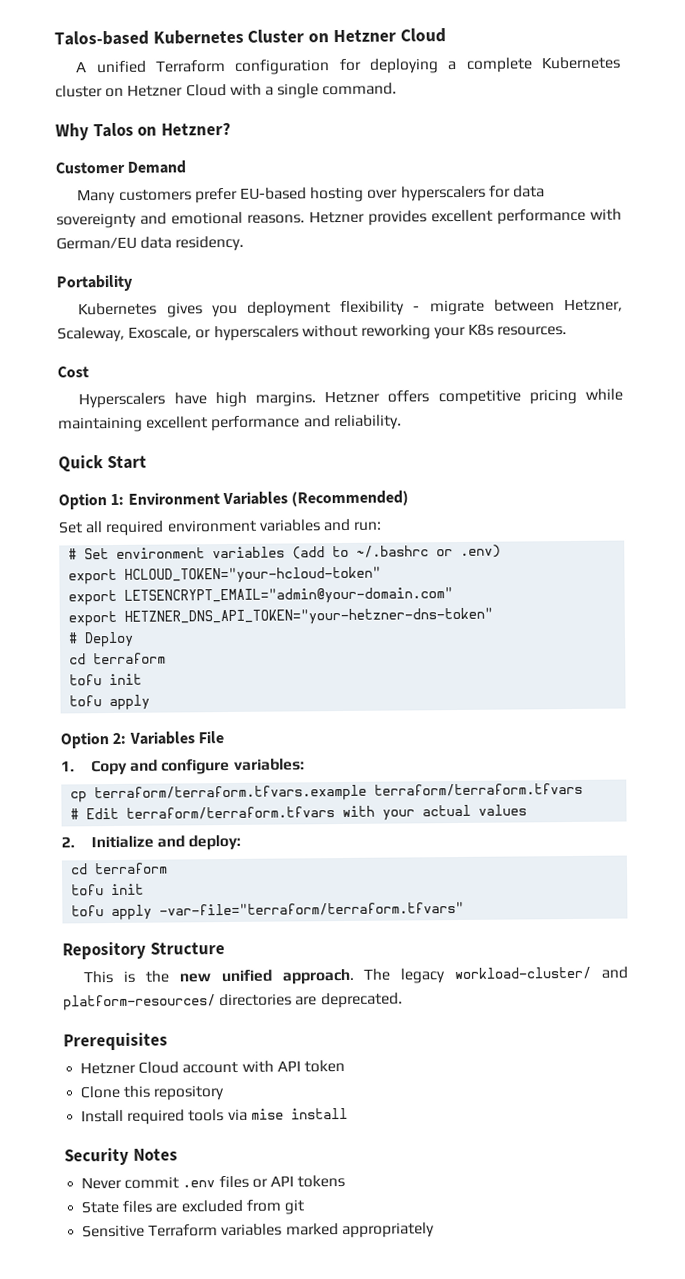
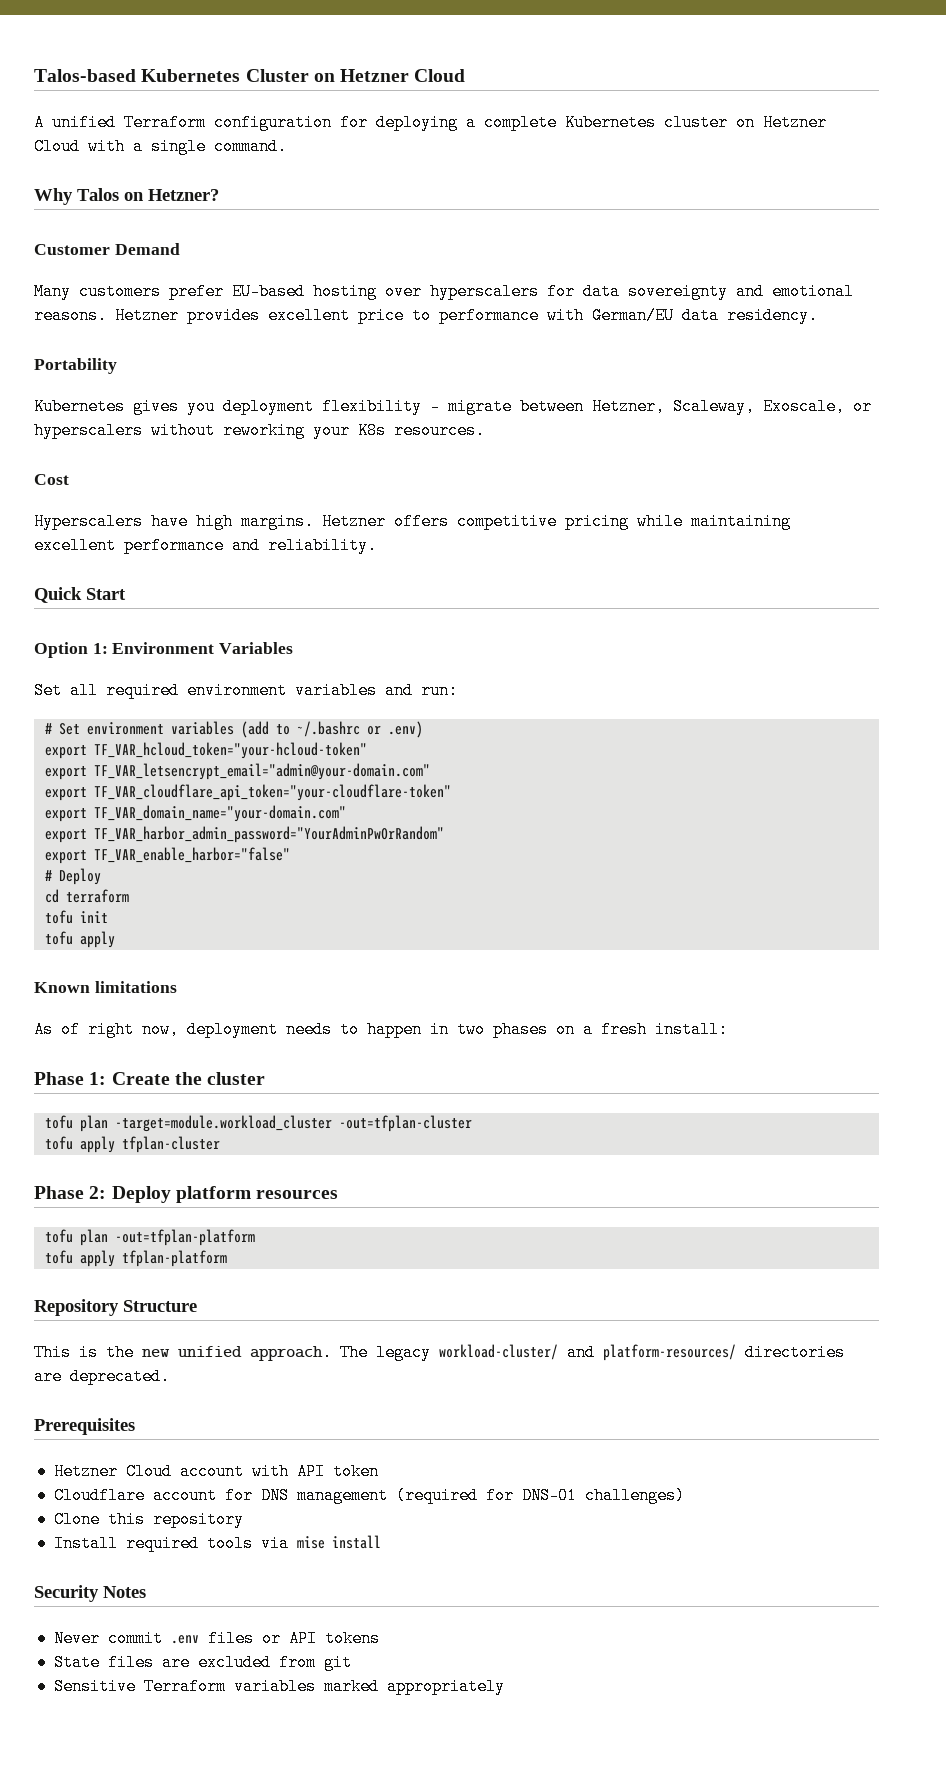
(493, 216) none -> [358,307,431,324] price to
[291,490,410,507] (Recommended) -> (294, 648) none
[124,566,382,584] [68,587,454,606] [68,607,494,627] HCLOUD_TOKEN="your-hcloud-token" // export LETSENCRYPT_EMAIL="admin@your-domain.com" // export HETZNER_DNS_API_TOKEN="your-hetzner-dns-token" -> [93,742,367,759] [44,763,430,780] [44,784,451,801] [44,805,346,822] [44,826,444,843] [44,847,290,864] TF_VAR_hcloud_token="your-hcloud-token" // export TF_VAR_letsencrypt_email="admin@your-domain.com" // export TF_VAR_cloudflare_api_token="your-cloudflare-token" // export TF_VAR_domain_name="your-domain.com" // export TF_VAR_harbor_admin_password="YourAdminPwOrRandom" // export TF_VAR_enable_harbor="false"
[60,731,224,749] [61,758,305,776] [70,782,584,803] [70,804,528,821] [61,834,242,851] [70,862,169,875] [71,883,145,896] [71,901,465,921] Option 2: Variables File // 1. Copy and configure variables: // cp terraform/terraform.tfvars.example terraform/terraform.tfvars // # Edit terraform/terraform.tfvars with your actual values // 2. Initialize and deploy: // cd terraform // tofu init // tofu apply -var-file="terraform/terraform.tfvars" -> [34,981,177,993] [34,1021,728,1038] [34,1072,266,1085] [44,1115,472,1132] [44,1136,220,1153] [34,1186,339,1203] [44,1229,255,1246] [44,1250,227,1267] Known limitations // As of right now, deployment needs to happen in two phases on a fresh install: // Phase 1: Create the cluster // tofu plan -target=module.workload_cluster -out=tfplan-cluster // tofu apply tfplan-cluster // Phase 2: Deploy platform resources // tofu plan -out=tfplan-platform // tofu apply tfplan-platform
(345, 1066) none -> [53,1487,685,1504] // Cloudflare account for DNS management (required for DNS-01 challenges)

